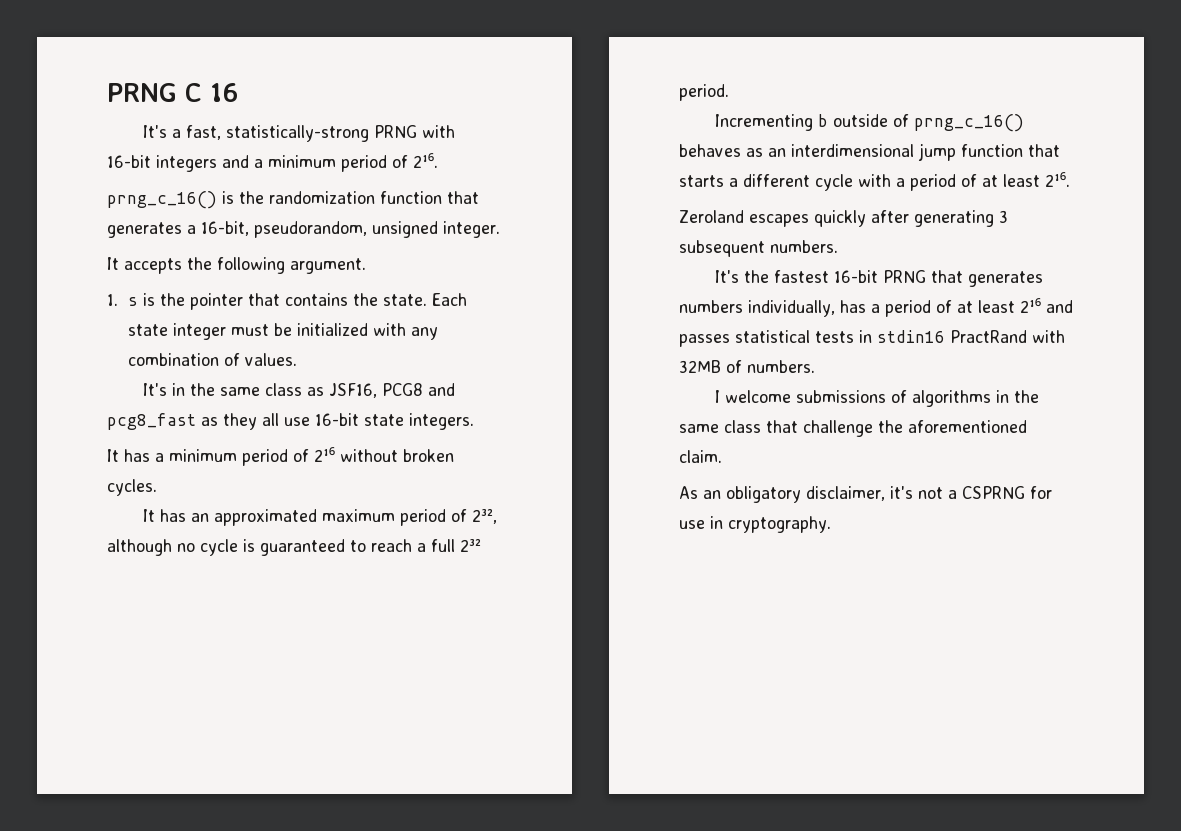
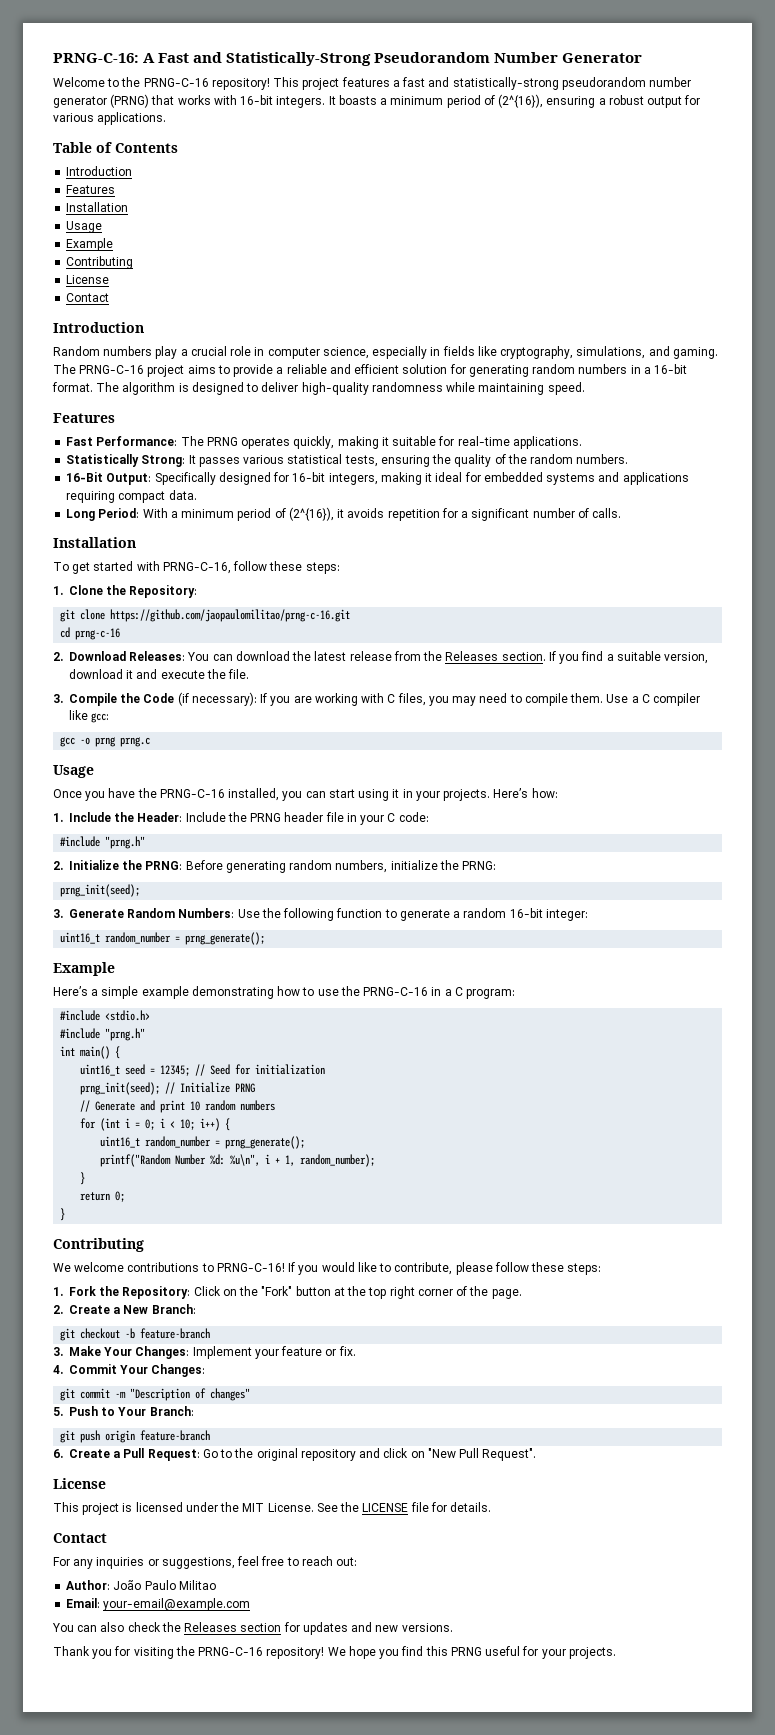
[107,83,238,102] [143,125,456,142] [107,153,438,172] [107,191,479,209] [107,221,500,238] [107,257,366,274] [107,293,467,310] [127,323,438,340] [127,353,297,366] [143,383,456,398] [107,413,474,430] [107,447,454,466] [107,479,157,496] [143,509,498,526] [107,539,481,556] [679,84,729,101] [715,114,1025,132] [679,143,1060,161] [679,172,1070,191] [679,210,1008,227] [679,240,838,257] [715,270,1044,287] [679,298,1073,317] [679,330,1065,347] [679,360,815,373] [715,390,1040,407] [679,420,1027,437] [679,450,722,463] [679,486,1052,503] [679,516,831,533] PRNG C 16 // It's a fast, statistically-strong PRNG with 16-bit integers and a minimum period of 2¹⁶. // prng_c_16() is the randomization function that generates a 16-bit, pseudorandom, unsigned integer. // It accepts the following argument. // 1. s is the pointer that contains the state. Each state integer must be initialized with any combination of values. // It's in the same class as JSF16, PCG8 and pcg8_fast as they all use 16-bit state integers. // It has a minimum period of 2¹⁶ without broken cycles. // It has an approximated maximum period of 2³², although no cycle is guaranteed to reach a full 2³² period. // Incrementing b outside of prng_c_16() behaves as an interdimensional jump function that starts a different cycle with a period of at least 2¹⁶. // Zeroland escapes quickly after generating 3 subsequent numbers. // It's the fastest 16-bit PRNG that generates numbers individually, has a period of at least 2¹⁶ and passes statistical tests in stdin16 PractRand with 32MB of numbers. // I welcome submissions of algorithms in the same class that challenge the aforementioned claim. // As an obligatory disclaimer, it's not a CSPRNG for use in cryptography. -> [53,52,643,66] [53,77,692,90] [53,94,701,108] [53,112,167,125] [53,142,178,153] [66,166,133,176] [66,185,116,194] [66,202,129,212] [66,221,103,233] [66,238,114,251] [66,256,134,269] [66,275,110,284] [66,293,110,302] [53,322,144,333] [53,346,718,359] [53,364,688,377] [52,382,585,395] [53,413,115,423] [66,436,582,449] [66,454,629,467] [66,472,689,485] [66,490,197,503] [66,507,622,521] [53,537,136,548] [53,561,340,574] [53,585,198,598] [60,609,351,622] [60,627,121,640] [53,651,709,664] [69,669,250,679] [53,692,701,706] [69,710,110,723] [60,737,151,747] [53,765,94,778] [53,788,558,801] [53,812,429,825] [60,836,146,849] [53,860,497,873] [60,884,141,897] [53,908,588,921] [60,932,266,945] [53,962,115,976] [53,986,516,999] [60,1010,151,1021] [60,1028,146,1041] [60,1046,121,1059] [80,1064,326,1076] [80,1082,256,1095] [80,1100,276,1113] [80,1118,231,1131] [100,1136,306,1149] [100,1154,376,1167] [80,1172,86,1185] [80,1191,126,1202] [60,1208,66,1221] [53,1238,144,1252] [53,1262,602,1275] [53,1286,522,1299] [53,1304,196,1314] [60,1328,211,1341] [53,1346,356,1359] [53,1364,206,1377] [60,1388,251,1401] [53,1406,194,1416] [60,1430,211,1443] [53,1448,537,1461] [53,1478,106,1489] [53,1502,492,1515] [53,1533,107,1543] [53,1556,358,1569] [66,1580,216,1590] [66,1598,251,1611] [52,1622,453,1635] [53,1646,616,1659] PRNG-C-16: A Fast and Statistically-Strong Pseudorandom Number Generator // Welcome to the PRNG-C-16 repository! This project features a fast and statistically-strong pseudorandom number generator (PRNG) that works with 16-bit integers. It boasts a minimum period of (2^{16}), ensuring a robust output for various applications. // Table of Contents // Introduction // Features // Installation // Usage // Example // Contributing // License // Contact // Introduction // Random numbers play a crucial role in computer science, especially in fields like cryptography, simulations, and gaming. The PRNG-C-16 project aims to provide a reliable and efficient solution for generating random numbers in a 16-bit format. The algorithm is designed to deliver high-quality randomness while maintaining speed. // Features // Fast Performance: The PRNG operates quickly, making it suitable for real-time applications. // Statistically Strong: It passes various statistical tests, ensuring the quality of the random numbers. // 16-Bit Output: Specifically designed for 16-bit integers, making it ideal for embedded systems and applications requiring compact data. // Long Period: With a minimum period of (2^{16}), it avoids repetition for a significant number of calls. // Installation // To get started with PRNG-C-16, follow these steps: // 1. Clone the Repository: // git clone https://github.com/jaopaulomilitao/prng-c-16.git // cd prng-c-16 // 2. Download Releases: You can download the latest release from the Releases section. If you find a suitable version, download it and execute the file. // 3. Compile the Code (if necessary): If you are working with C files, you may need to compile them. Use a C compiler like gcc: // gcc -o prng prng.c // Usage // Once you have the PRNG-C-16 installed, you can start using it in your projects. Here’s how: // 1. Include the Header: Include the PRNG header file in your C code: // #include "prng.h" // 2. Initialize the PRNG: Before generating random numbers, initialize the PRNG: // prng_init(seed); // 3. Generate Random Numbers: Use the following function to generate a random 16-bit integer: // uint16_t random_number = prng_generate(); // Example // Here’s a simple example demonstrating how to use the PRNG-C-16 in a C program: // #include <stdio.h> // #include "prng.h" // int main() { // uint16_t seed = 12345; // Seed for initialization // prng_init(seed); // Initialize PRNG // // Generate and print 10 random numbers // for (int i = 0; i < 10; i++) { // uint16_t random_number = prng_generate(); // printf("Random Number %d: %u\n", i + 1, random_number); // } // return 0; // } // Contributing // We welcome contributions to PRNG-C-16! If you would like to contribute, please follow these steps: // 1. Fork the Repository: Click on the "Fork" button at the top right corner of the page. // 2. Create a New Branch: // git checkout -b feature-branch // 3. Make Your Changes: Implement your feature or fix. // 4. Commit Your Changes: // git commit -m "Description of changes" // 5. Push to Your Branch: // git push origin feature-branch // 6. Create a Pull Request: Go to the original repository and click on "New Pull Request". // License // This project is licensed under the MIT License. See the LICENSE file for details. // Contact // For any inquiries or suggestions, feel free to reach out: // Author: João Paulo Militao // Email: your-email@example.com // You can also check the Releases section for updates and new versions. // Thank you for visiting the PRNG-C-16 repository! We hope you find this PRNG useful for your projects.

